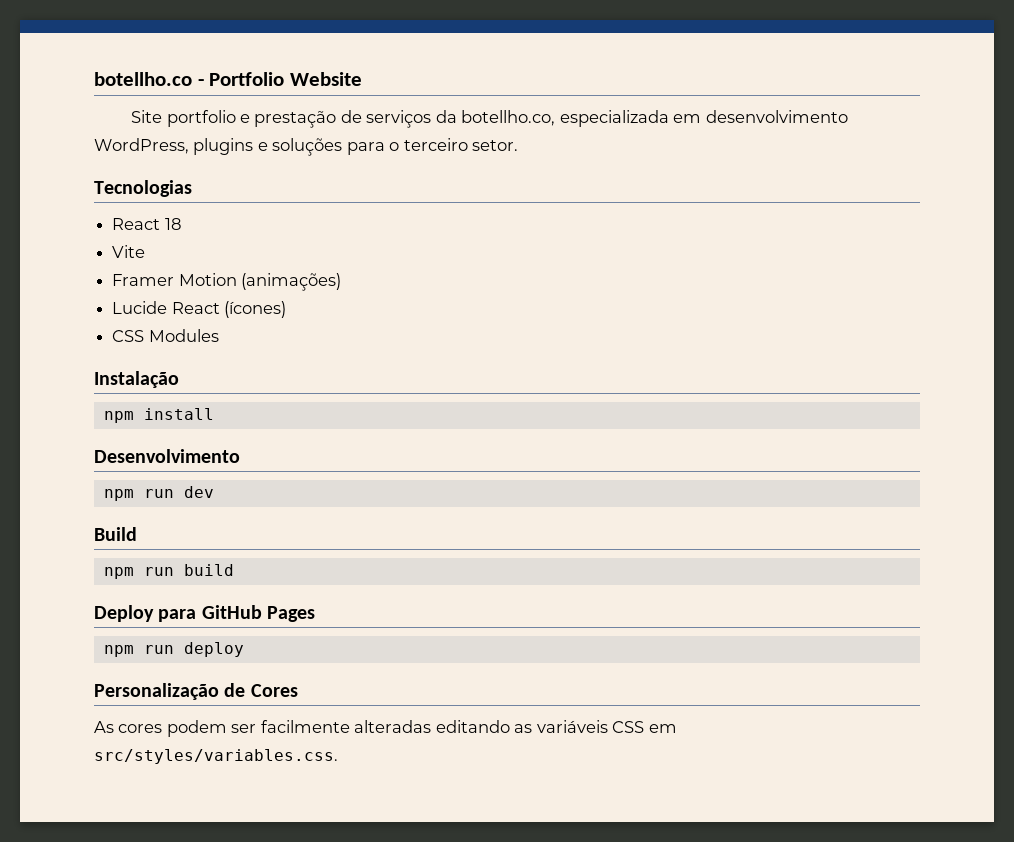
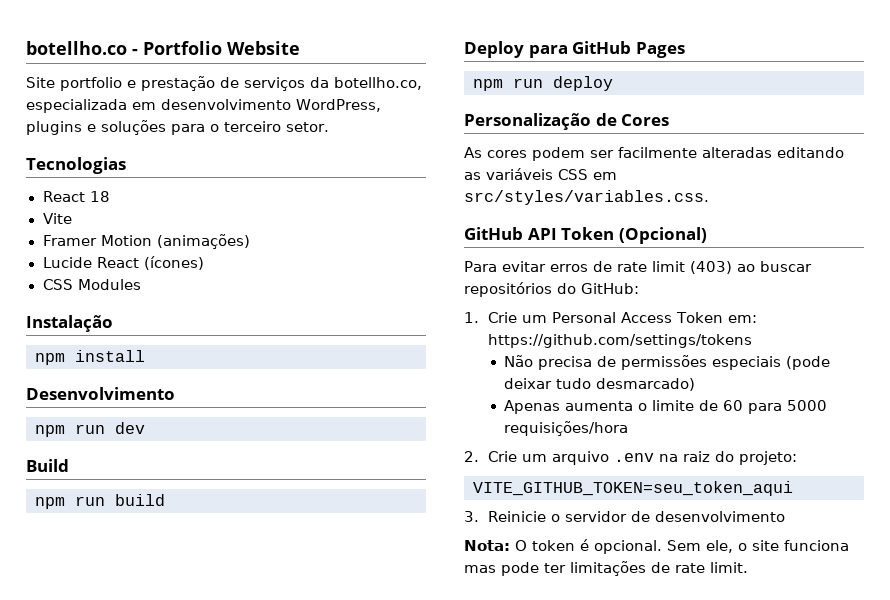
(338, 756) none -> [464,227,707,244] [464,261,812,274] [464,282,639,297] [464,312,757,323] [487,334,752,348] [504,355,831,370] [504,378,696,391] [504,400,828,414] [504,421,629,436] [464,451,797,465] [473,481,793,496] [464,511,785,522] [464,539,849,554] [464,561,748,576] // GitHub API Token (Opcional) // Para evitar erros de rate limit (403) ao buscar repositórios do GitHub: // 1. Crie um Personal Access Token em: https://github.com/settings/tokens // Não precisa de permissões especiais (pode deixar tudo desmarcado) // Apenas aumenta o limite de 60 para 5000 requisições/hora // 2. Crie um arquivo .env na raiz do projeto: // VITE_GITHUB_TOKEN=seu_token_aqui // 3. Reinicie o servidor de desenvolvimento // Nota: O token é opcional. Sem ele, o site funciona mas pode ter limitações de rate limit.

